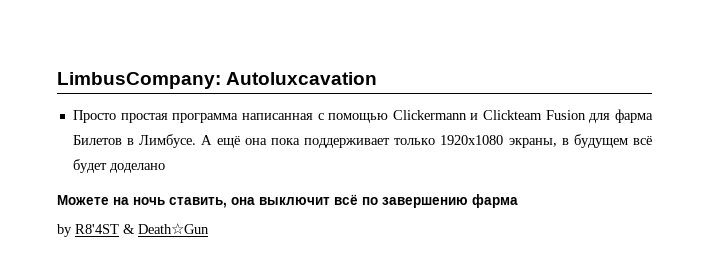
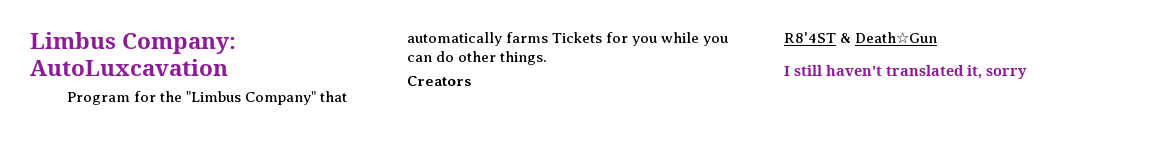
[57,72,378,89] [72,109,653,123] [72,134,652,148] [72,159,165,173] [57,194,518,208] [57,223,209,237] LimbusCompany: Autoluxcavation // Просто простая программа написанная с помощью Clickermann и Clickteam Fusion для фарма Билетов в Лимбусе. А ещё она пока поддерживает только 1920x1080 экраны, в будущем всё будет доделано // Можете на ночь ставить, она выключит всё по завершению фарма // by R8'4ST & Death☆Gun -> [30,32,237,54] [30,59,228,76] [66,91,347,105] [407,32,729,46] [407,51,548,65] [407,76,471,86] [784,32,938,44] [784,65,1027,79] Limbus Company: AutoLuxcavation // Program for the "Limbus Company" that automatically farms Tickets for you while you can do other things. // Creators // R8'4ST & Death☆Gun // I still haven't translated it, sorry

